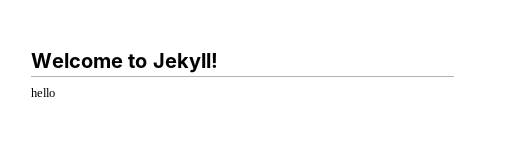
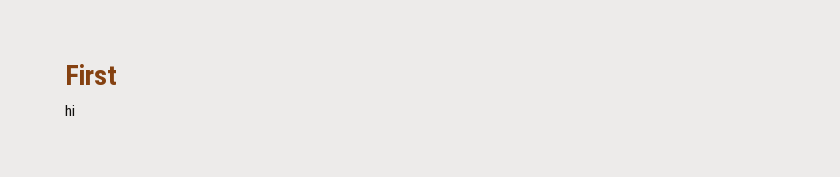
[31,53,218,73] [31,88,55,97] Welcome to Jekyll! // hello -> [65,64,117,85] [65,105,75,116] First // hi

